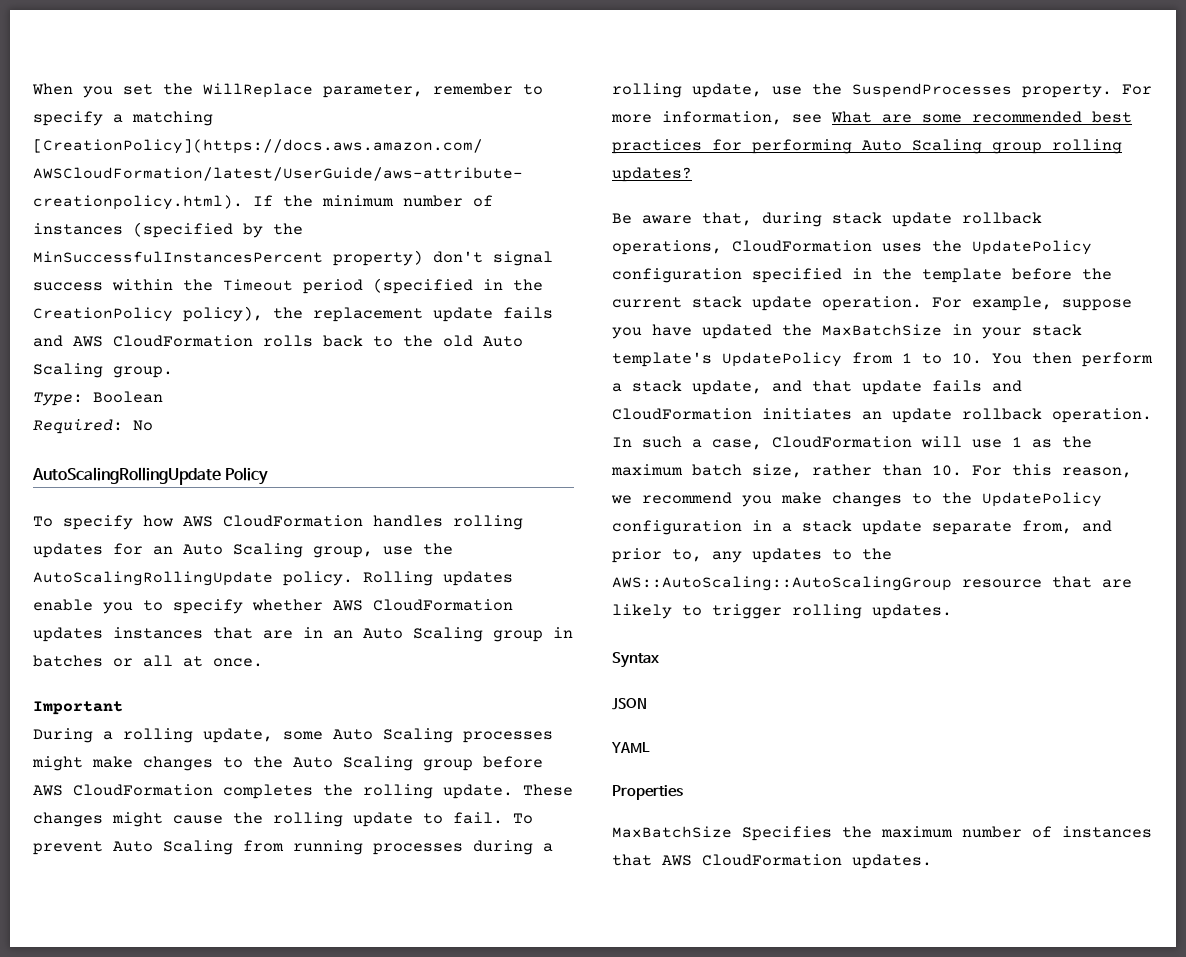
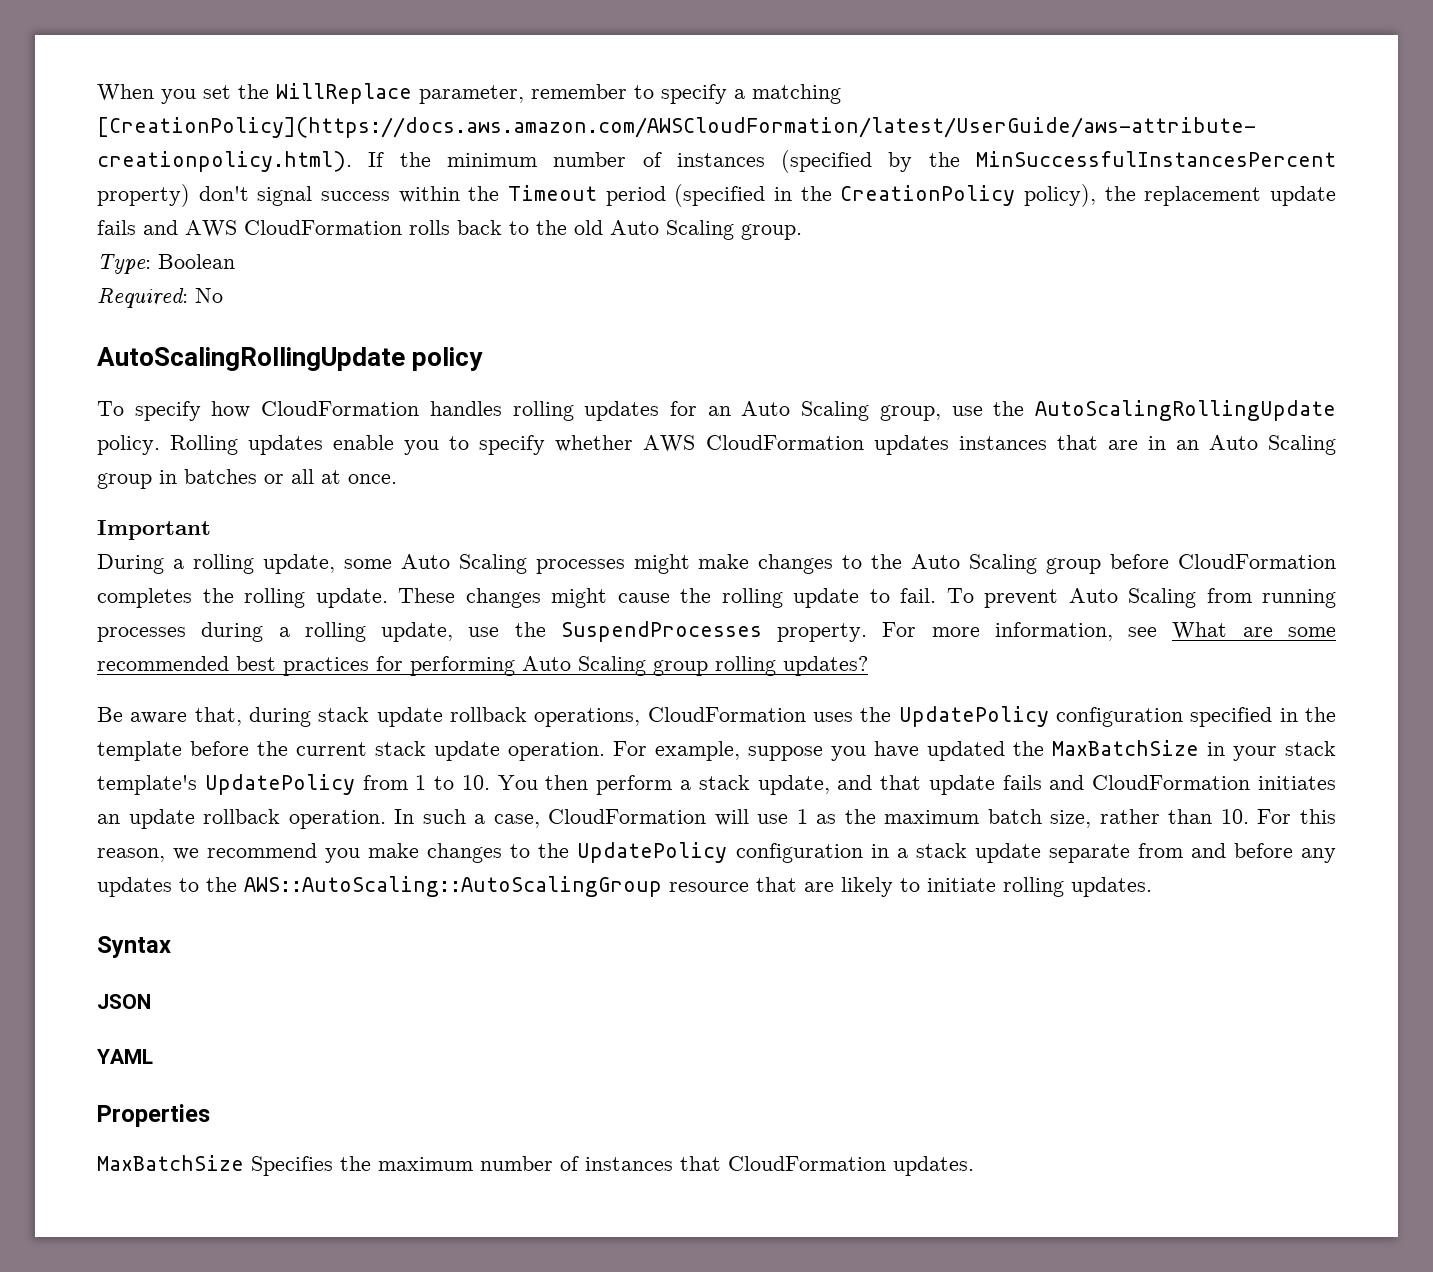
[225,467,269,485] Policy -> [412,347,484,371] policy
[183,516,213,527] AWS -> (251, 409) none
[33,785,63,796] AWS -> (1170, 561) none
[1022,520,1112,534] [612,548,702,563] from, and prior to, -> [1137,843,1293,858] from and before
[712,604,782,619] trigger -> [927,878,996,892] initiate
[662,855,692,866] AWS -> (721, 1163) none

